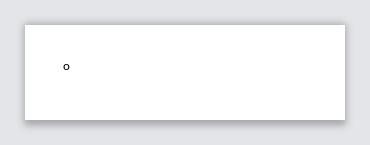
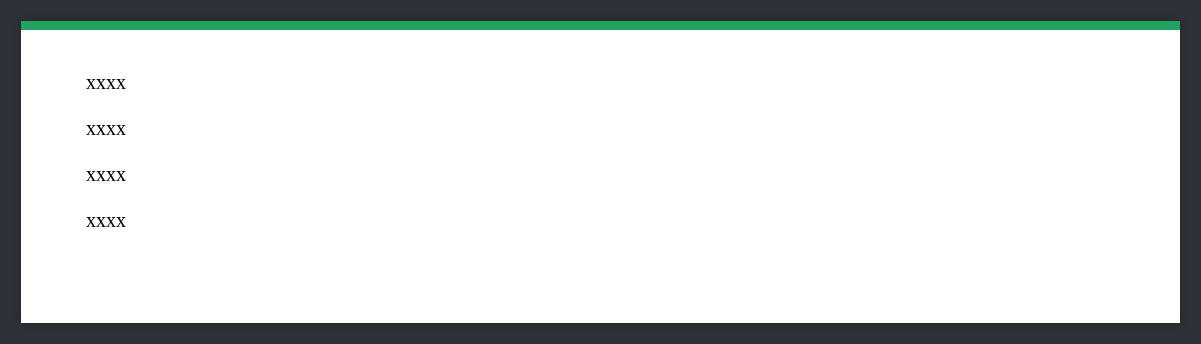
[63,64,70,70] o -> [86,79,126,89] [86,125,126,135] [86,171,126,181] [86,217,126,227] xxxx // xxxx // xxxx // xxxx

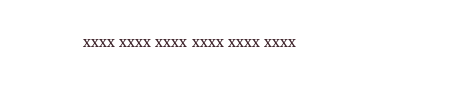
[86,79,126,89] [86,125,126,135] [86,171,126,181] xxxx // xxxx // xxxx // -> [82,39,260,47] xxxx xxxx xxxx xxxx xxxx

